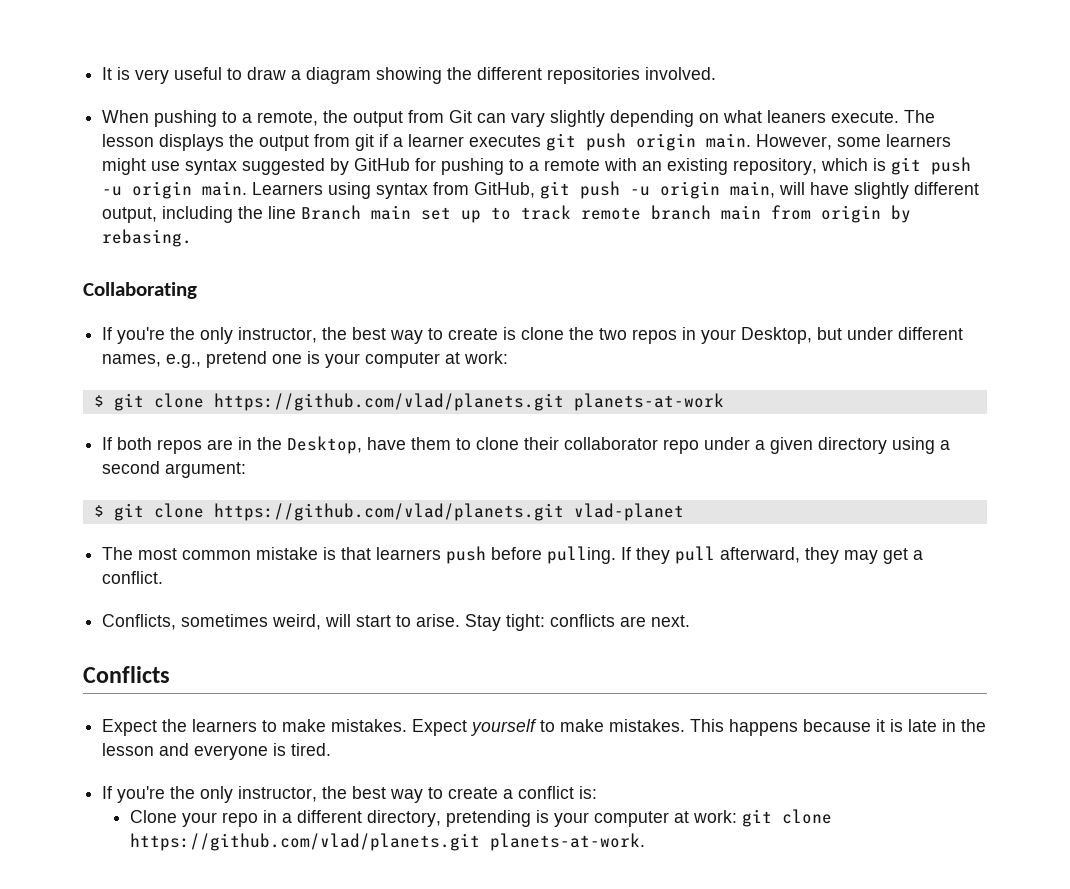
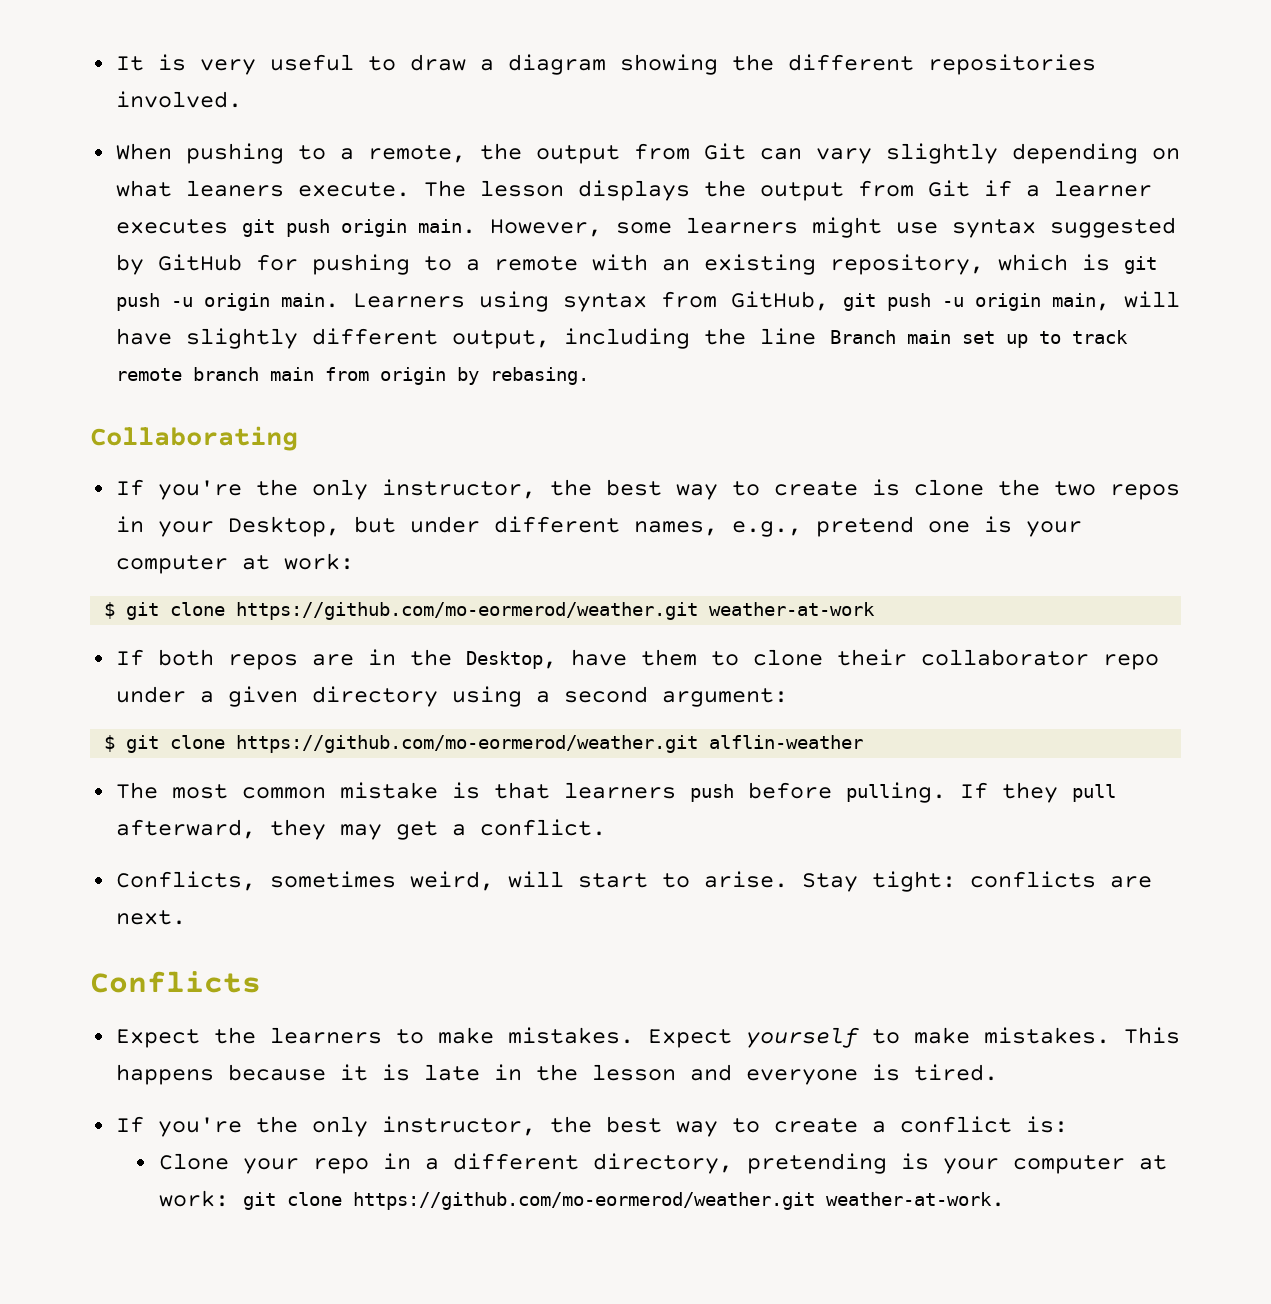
[355,134,375,151] git -> [927,180,970,197] Git
[213,393,724,411] https://github.com/vlad/planets.git planets-at-work -> [236,602,876,620] https://github.com/mo-eormerod/weather.git weather-at-work
[213,503,684,521] https://github.com/vlad/planets.git vlad-planet -> [236,735,864,753] https://github.com/mo-eormerod/weather.git alflin-weather
[129,833,645,851] https://github.com/vlad/planets.git planets-at-work. -> [352,1192,1005,1210] https://github.com/mo-eormerod/weather.git weather-at-work.

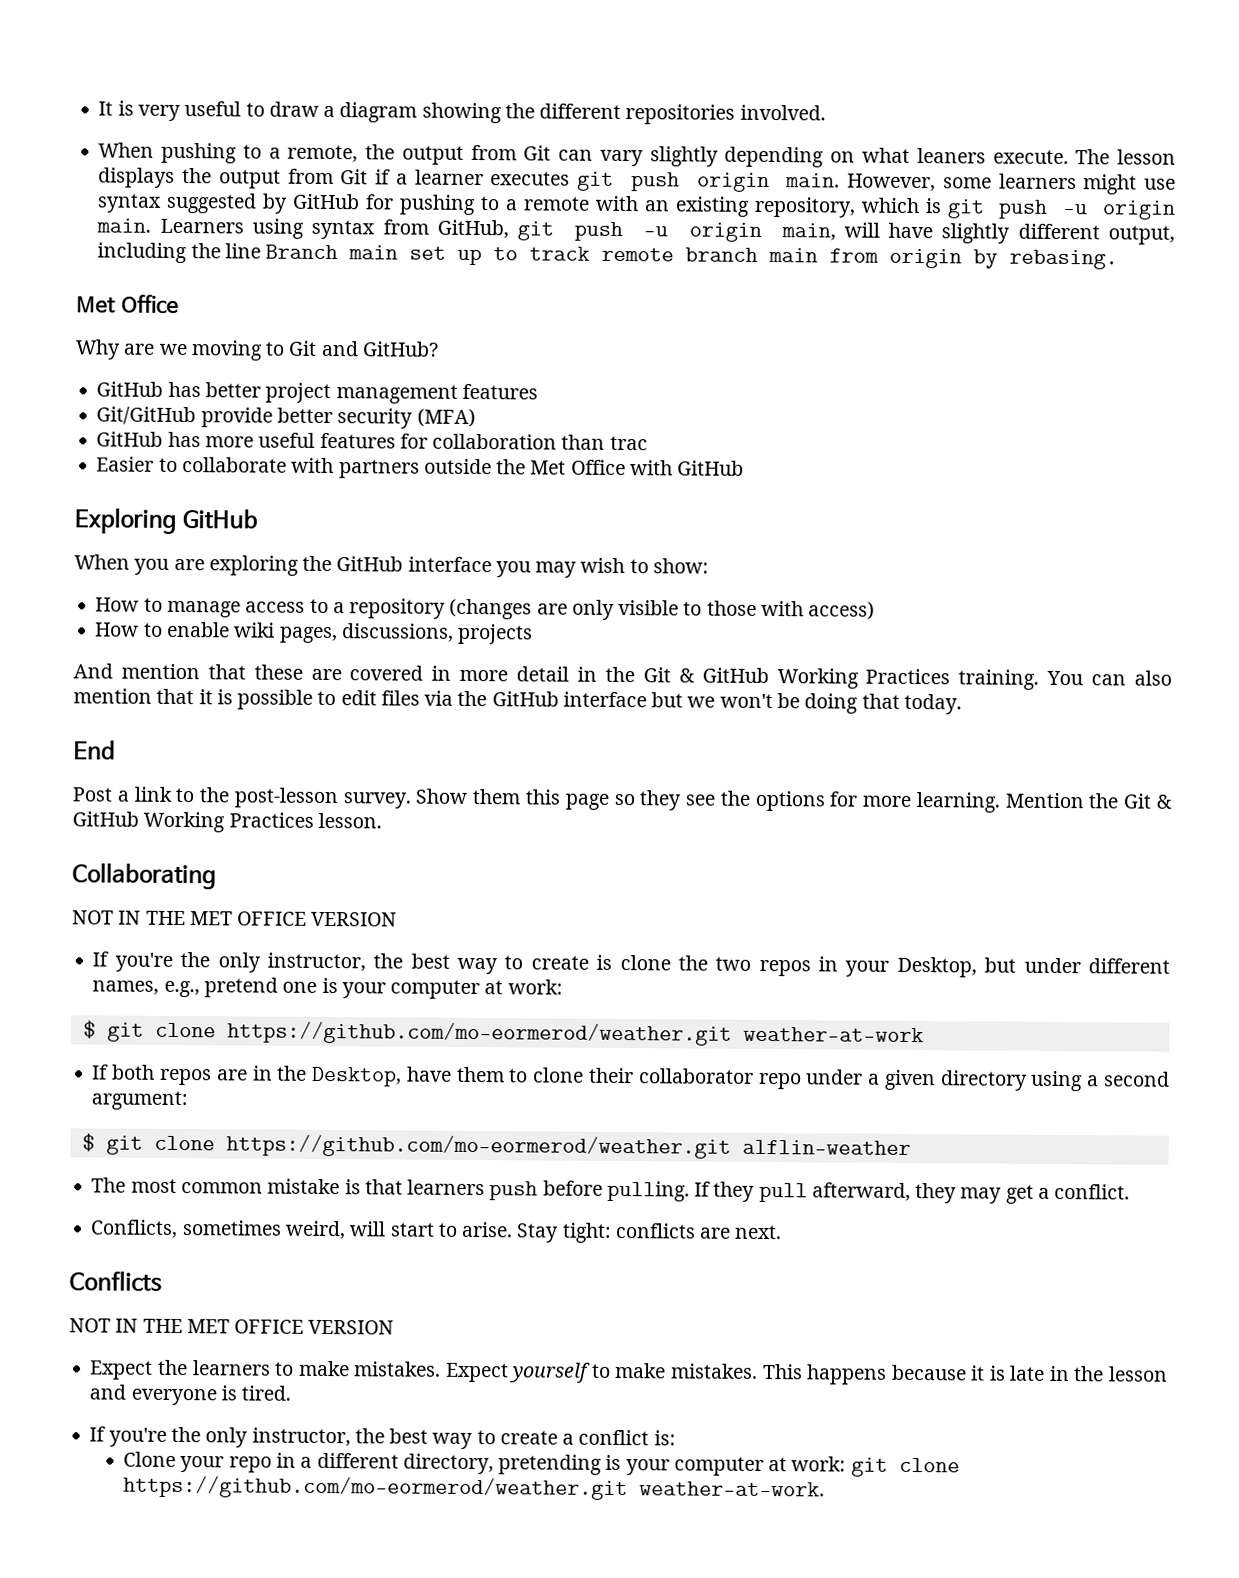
[90,426,298,451] Collaborating -> [76,294,179,314] [75,339,439,361] [96,381,538,404] [96,406,476,429] [96,431,648,451] [96,456,745,479] [74,507,259,534] [74,554,709,578] [95,597,876,620] [95,621,534,645] [73,663,1172,690] [73,688,962,715] [73,740,116,760] [72,786,1172,813] [72,811,382,833] [72,862,217,890] [72,910,398,927] Met Office // Why are we moving to Git and GitHub? // GitHub has better project management features // Git/GitHub provide better security (MFA) // GitHub has more useful features for collaboration than trac // Easier to collaborate with partners outside the Met Office with GitHub // Exploring GitHub // When you are exploring the GitHub interface you may wish to show: // How to manage access to a repository (changes are only visible to those with access) // How to enable wiki pages, discussions, projects // And mention that these are covered in more detail in the Git & GitHub Working Practices training. You can also mention that it is possible to edit files via the GitHub interface but we won't be doing that today. // End // Post a link to the post-lesson survey. Show them this page so they see the options for more learning. Mention the Git & GitHub Working Practices lesson. // Collaborating // NOT IN THE MET OFFICE VERSION
(261, 982) none -> [69,1318,395,1335] // NOT IN THE MET OFFICE VERSION

